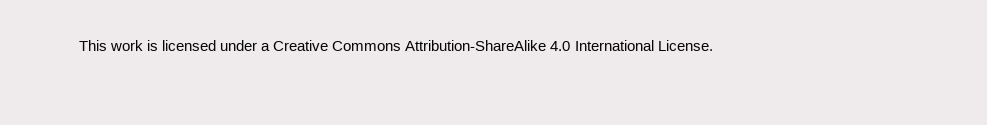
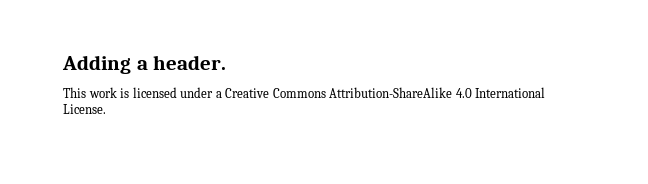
(79, 45) none -> [62,55,227,74] Adding a header. //

